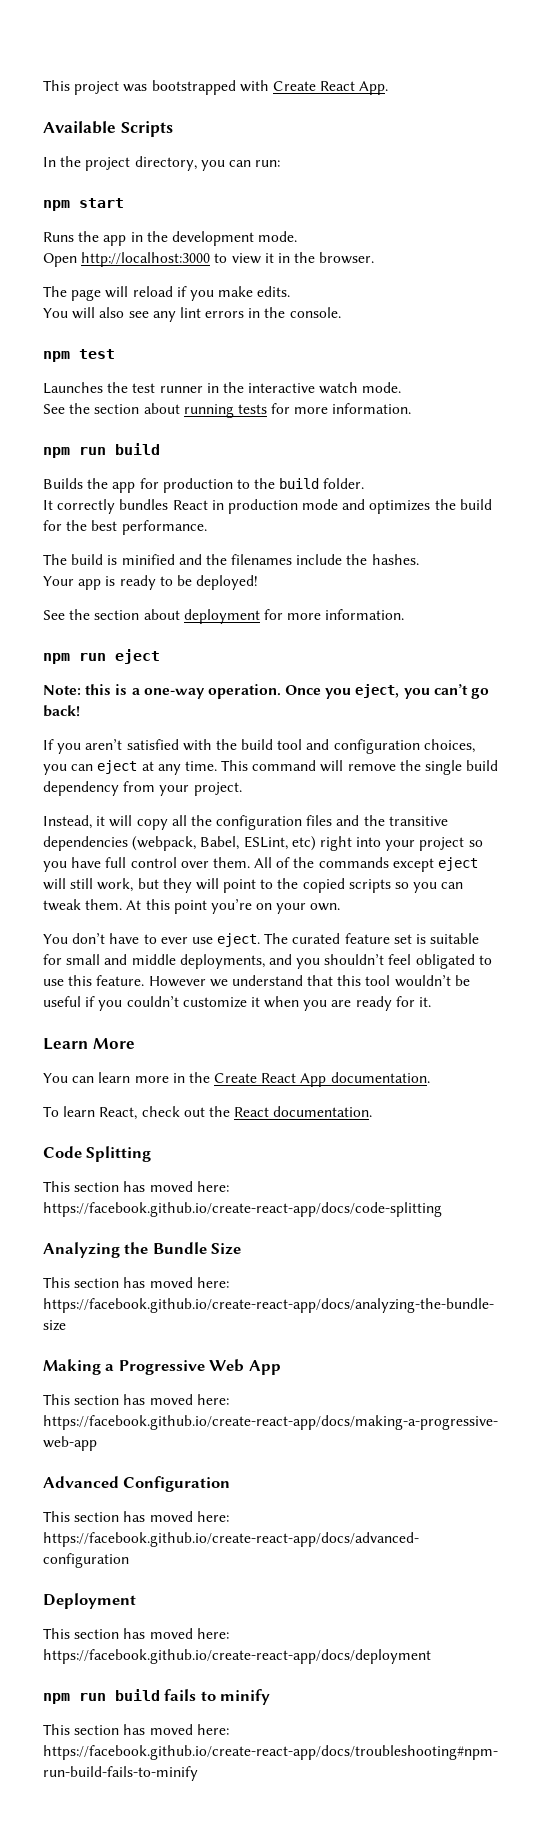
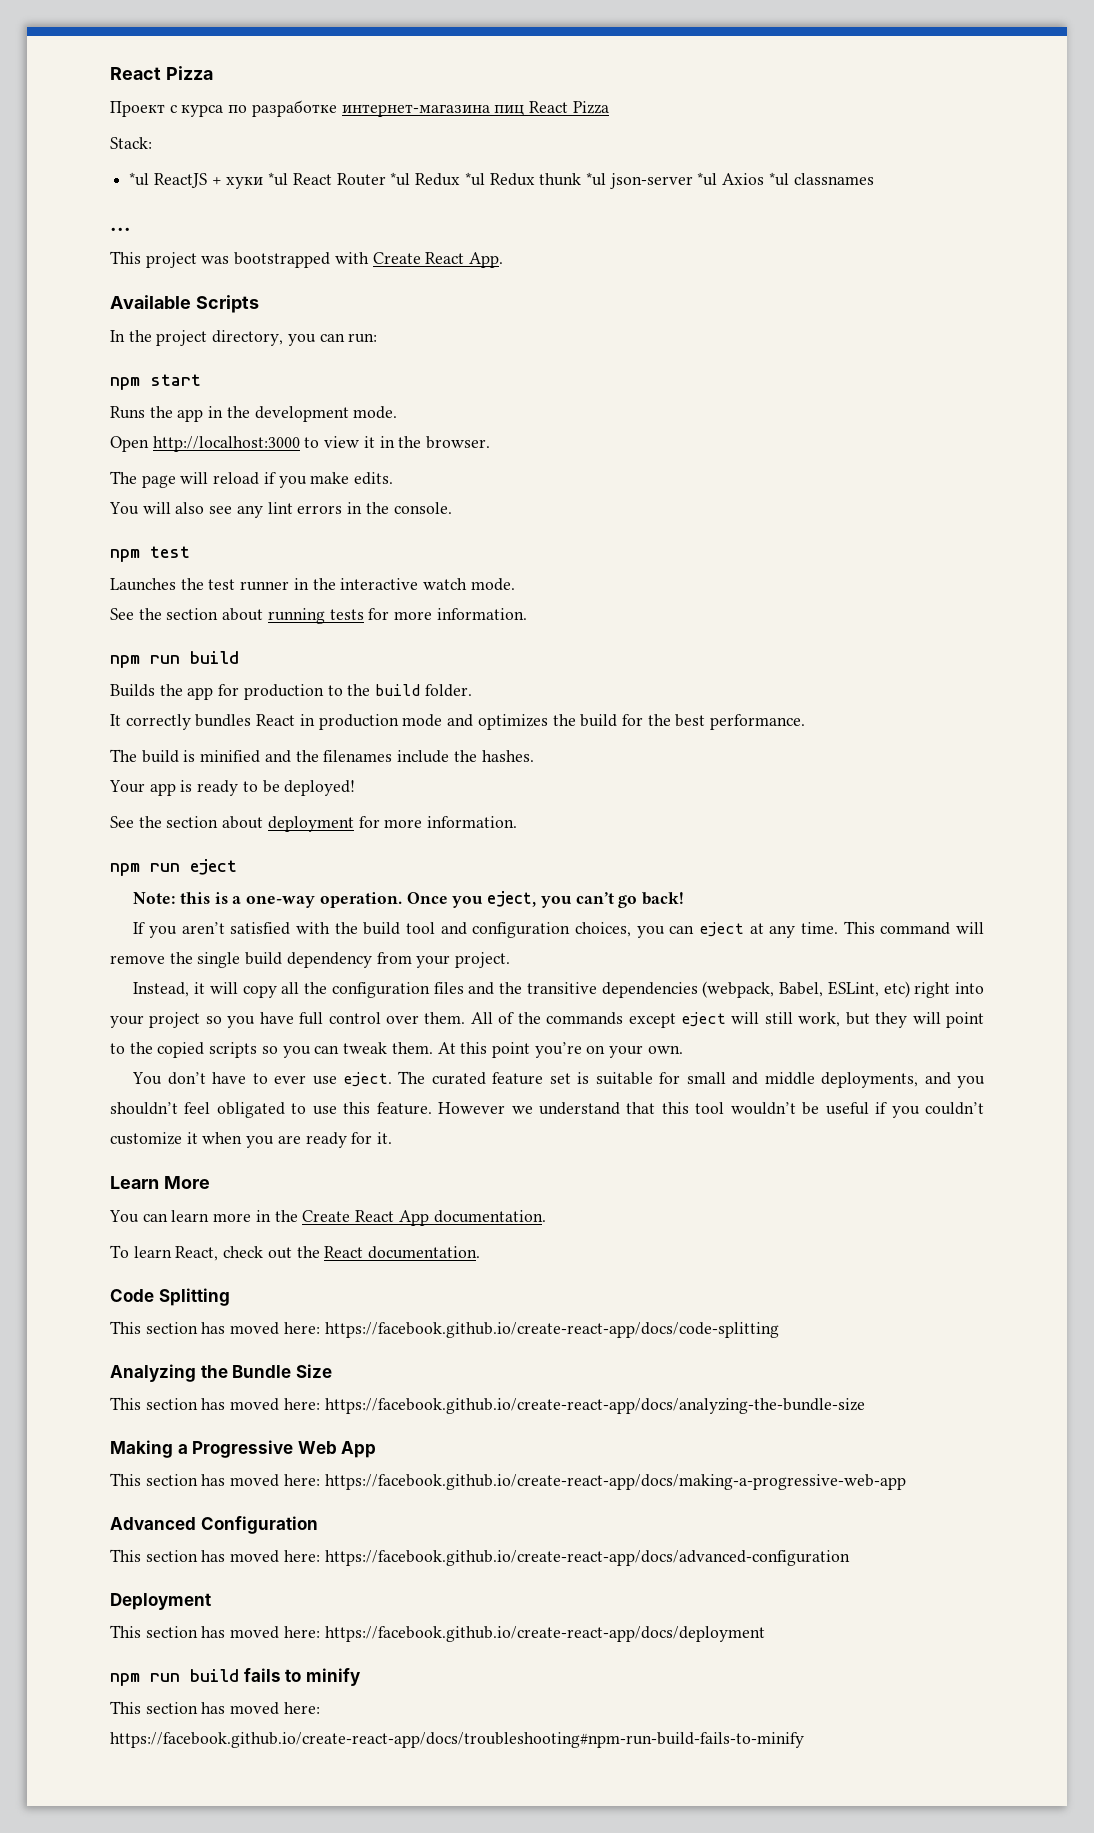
(43, 85) none -> [110,66,213,80] [110,100,609,117] [110,137,152,149] [129,172,874,189] [110,227,131,231] React Pizza // Проект с курса по разработке интернет-магазина пиц React Pizza // Stack: // *ul ReactJS + хуки *ul React Router *ul Redux *ul Redux thunk *ul json-server *ul Axios *ul classnames // ... //

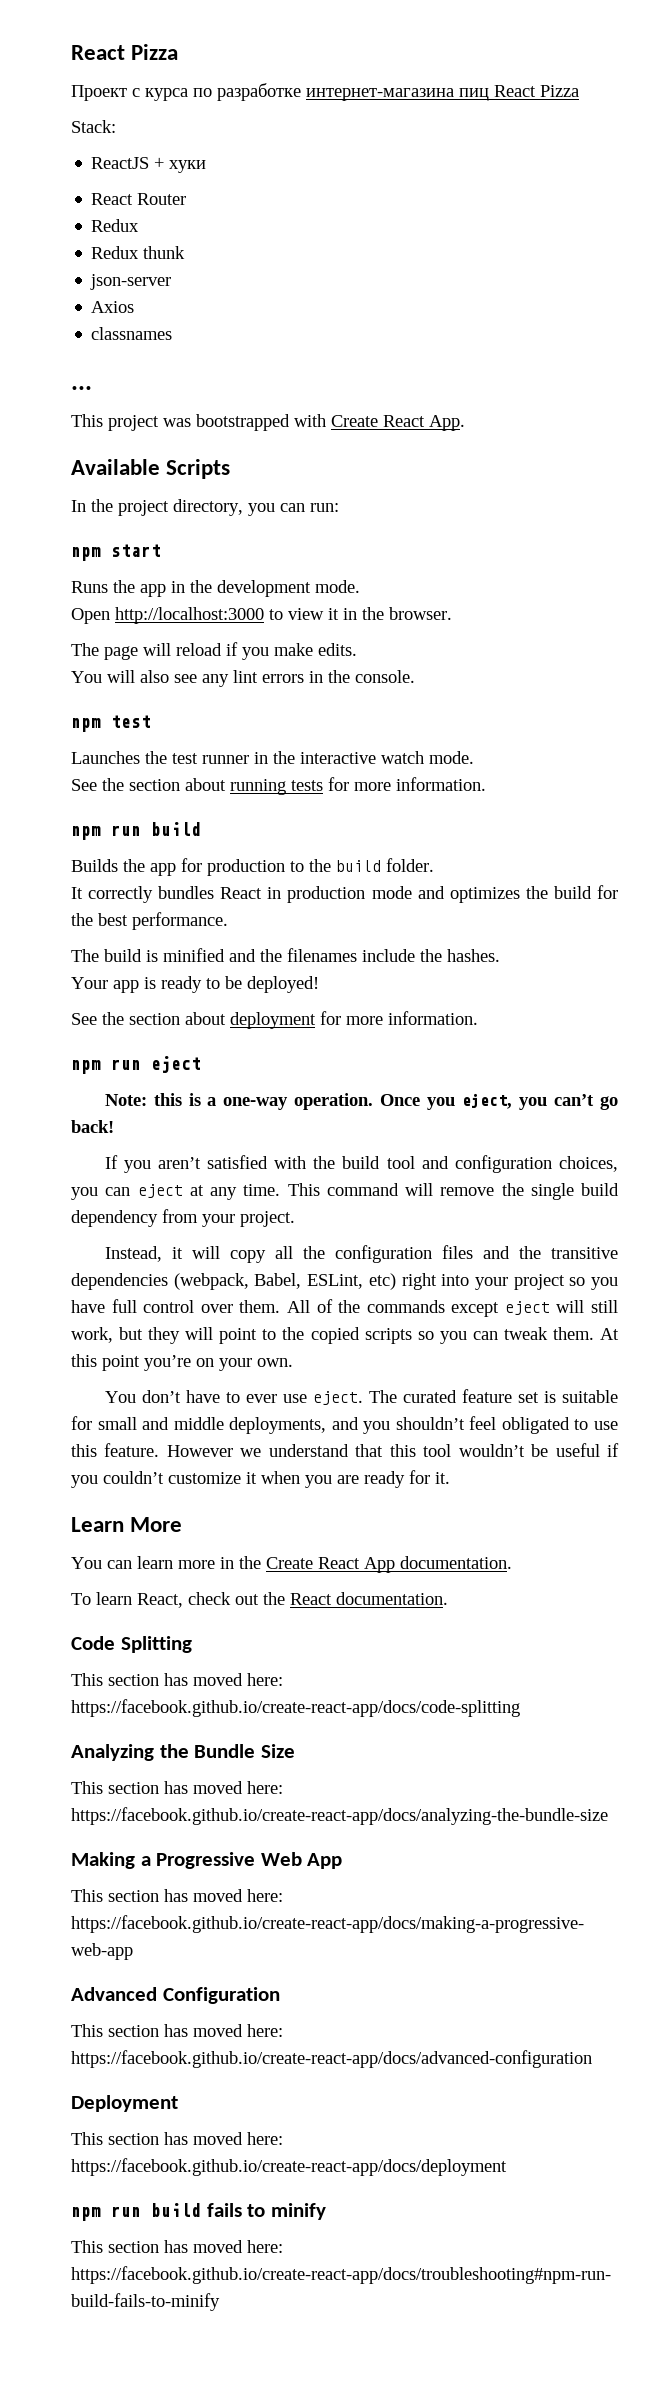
[129,172,150,186] *ul -> (116, 126) none
[268,172,289,186] *ul -> (207, 166) //
[390,172,485,186] *ul Redux *ul -> [91,219,140,232] // Redux //
[585,172,606,186] *ul -> (186, 252) //
[697,172,718,186] *ul -> (172, 282) //
[768,172,789,186] *ul -> (135, 307) //

